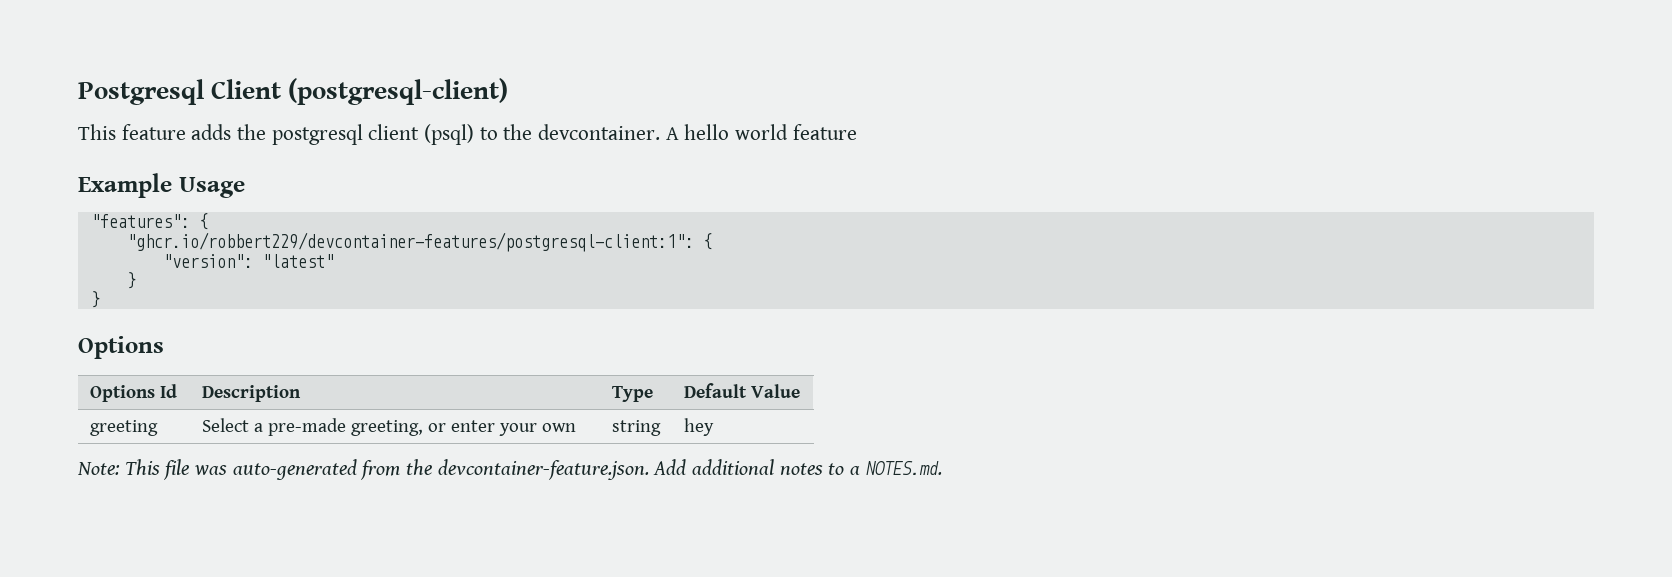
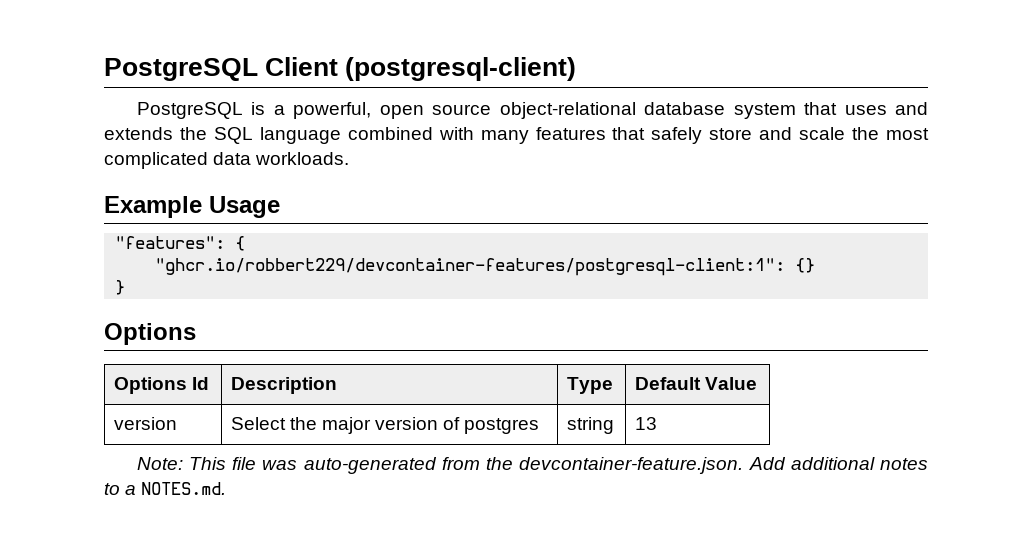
[78,79,204,105] Postgresql -> [104,58,258,81] PostgreSQL
[78,124,857,145] This feature adds the postgresql client (psql) to the devcontainer. A hello world feature -> [136,102,928,119] [104,127,930,144] [104,152,350,169] PostgreSQL is a powerful, open source object-relational database system that uses and extends the SQL language combined with many features that safely store and scale the most complicated data workloads.
[702,233,712,250] [162,254,334,268] [126,272,136,289] { // "version": "latest" // } -> [795,258,816,273] {}
[89,420,158,436] greeting -> [113,417,177,430] version
[253,418,577,436] a pre-made greeting, or enter your own -> [289,417,540,434] the major version of postgres
[683,418,714,436] hey -> [634,417,657,430] 13

